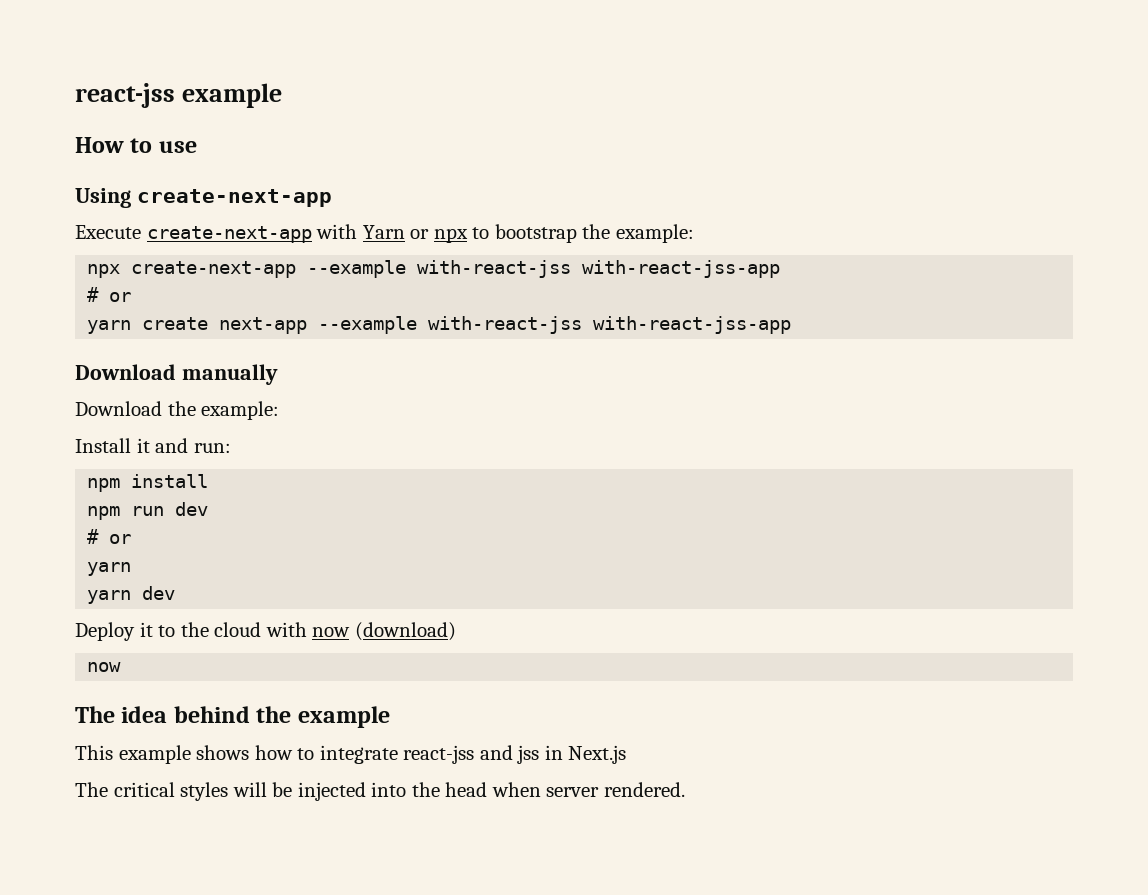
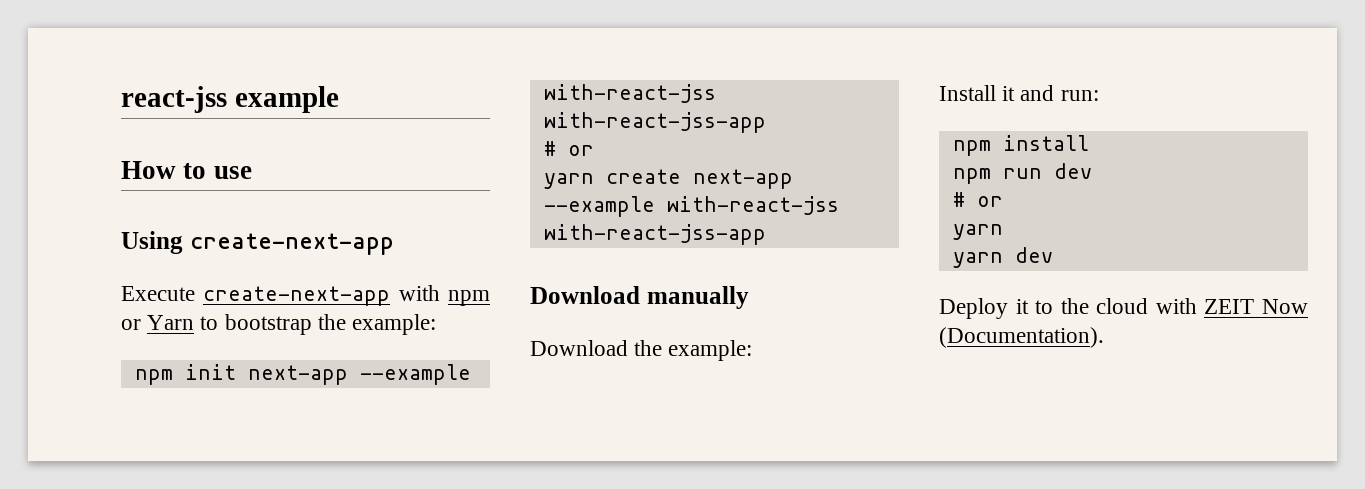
[362,225,468,243] Yarn or npx -> [448,290,490,306] [121,315,195,330] npm or Yarn
[87,261,297,278] npx create-next-app -> [134,364,348,385] npm init next-app
[312,622,456,641] [87,662,122,672] [75,706,390,728] [75,745,627,764] [75,782,685,801] now (download) // now // The idea behind the example // This example shows how to integrate react-jss and jss in Next.js // The critical styles will be injected into the head when server rendered. -> [1204,299,1308,314] [939,327,1104,348] ZEIT Now (Documentation).

